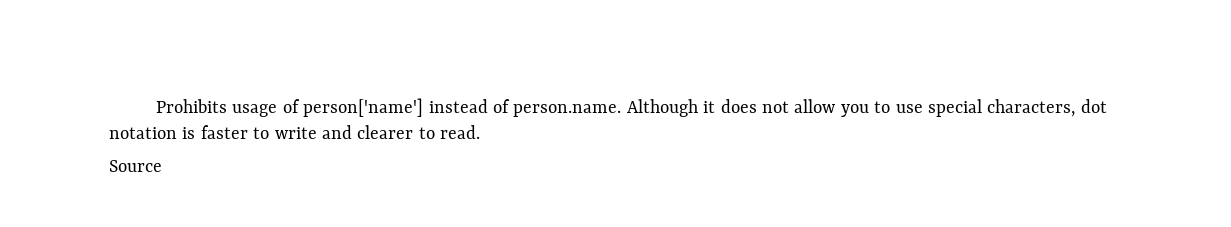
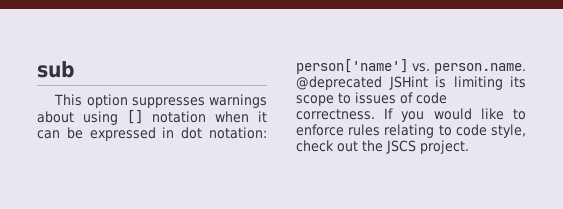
[156,98,1107,117] [109,125,481,139] [109,160,162,172] Prohibits usage of person['name'] instead of person.name. Although it does not allow you to use special characters, dot notation is faster to write and clearer to read. // Source -> [37,61,75,78] [54,94,267,108] [37,110,267,125] [37,127,267,141] [296,59,526,74] [296,76,526,90] [296,92,447,106] [296,108,526,122] [296,124,526,138] [296,140,469,154] sub // This option suppresses warnings about using [] notation when it can be expressed in dot notation: person['name'] vs. person.name. @deprecated JSHint is limiting its scope to issues of code correctness. If you would like to enforce rules relating to code style, check out the JSCS project.

